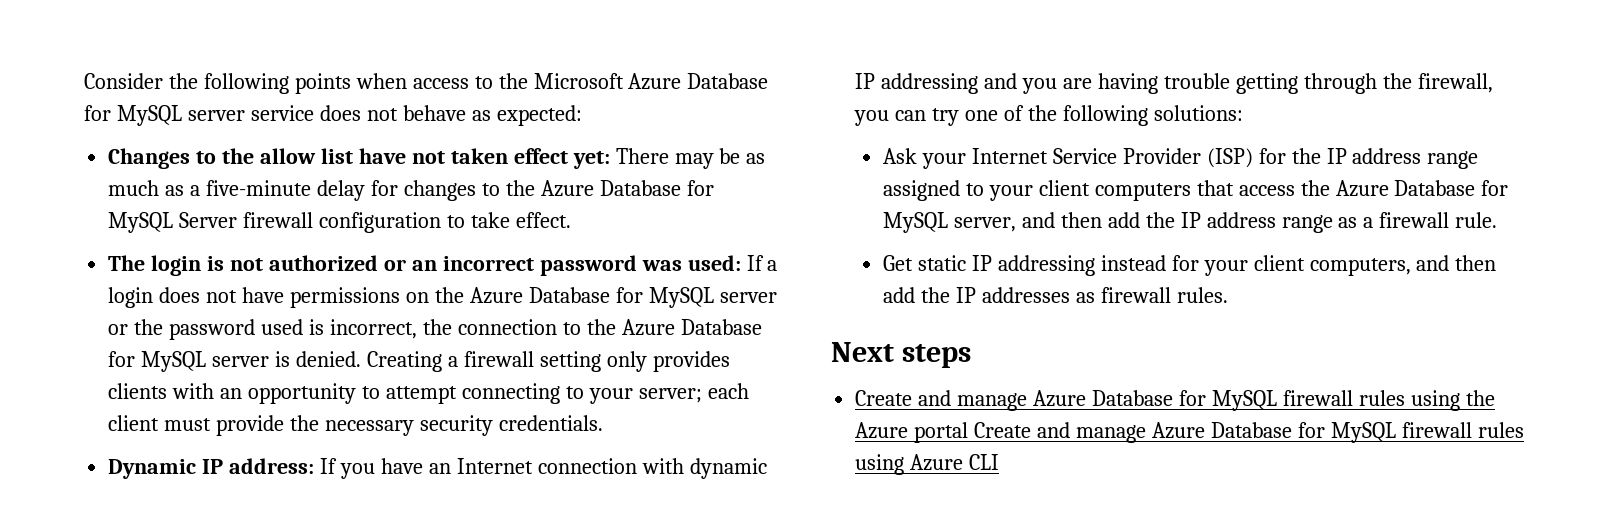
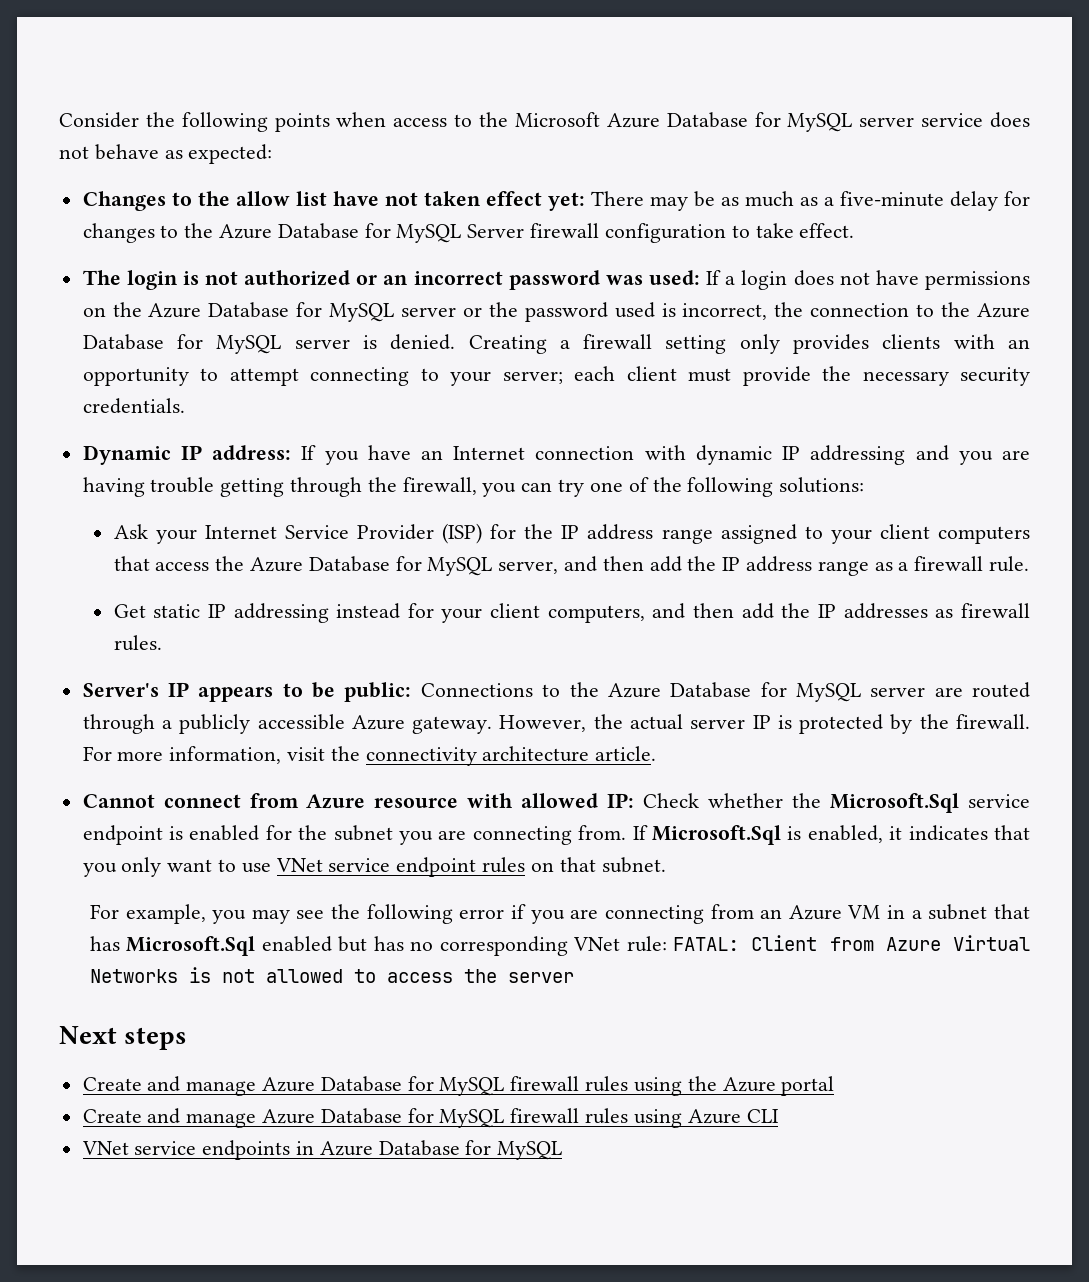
(1228, 295) none -> [82,682,1030,702] [82,714,1030,734] [82,746,657,766] [82,793,1030,813] [82,825,1031,845] [82,857,666,877] [89,904,1031,924] [89,935,1030,956] [89,967,574,983] // Server's IP appears to be public: Connections to the Azure Database for MySQL server are routed through a publicly accessible Azure gateway. However, the actual server IP is protected by the firewall. For more information, visit the connectivity architecture article. // Cannot connect from Azure resource with allowed IP: Check whether the Microsoft.Sql service endpoint is enabled for the subnet you are connecting from. If Microsoft.Sql is enabled, it indicates that you only want to use VNet service endpoint rules on that subnet. // For example, you may see the following error if you are connecting from an Azure VM in a subnet that has Microsoft.Sql enabled but has no corresponding VNet rule: FATAL: Client from Azure Virtual Networks is not allowed to access the server
(969, 432) none -> (835, 1086) //
(1000, 462) none -> [81,1140,563,1160] // VNet service endpoints in Azure Database for MySQL

